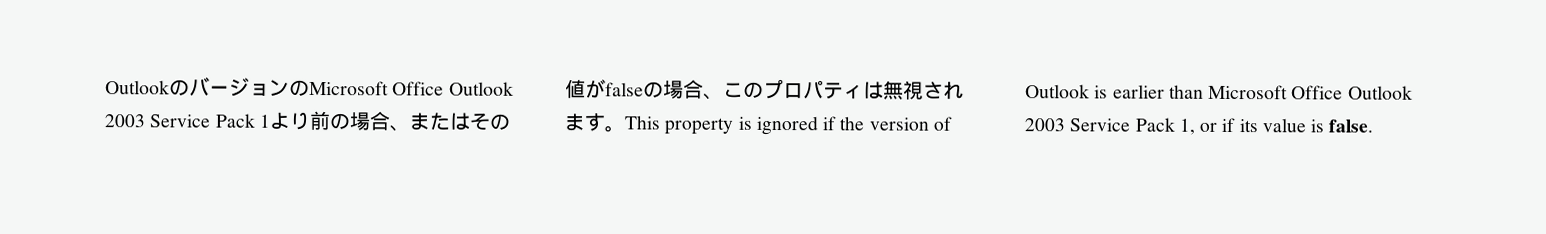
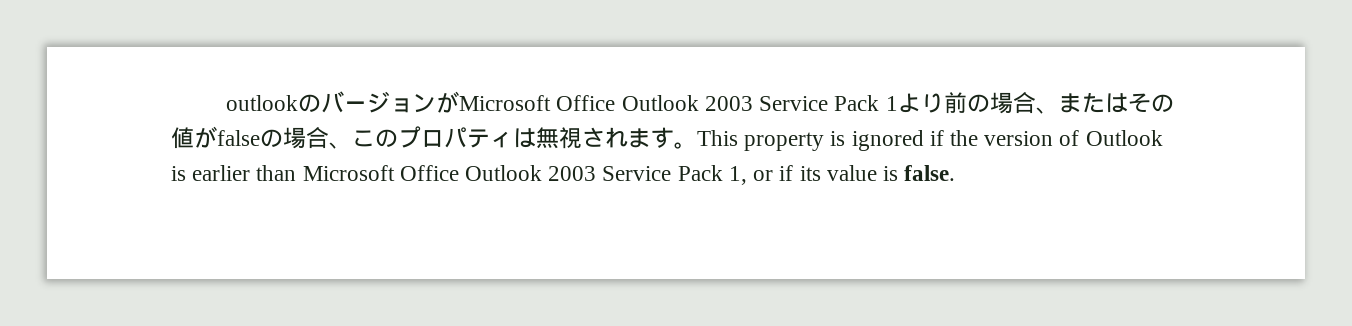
[105,80,170,95] Outlook -> [226,95,299,111] outlook
[289,79,310,96] の -> [436,91,460,113] が

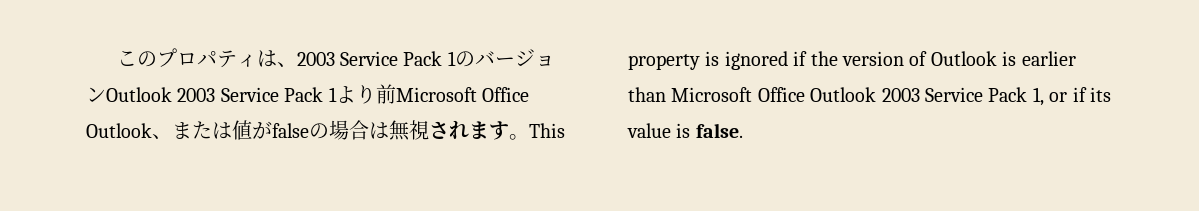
[226,95,299,111] outlook -> [116,48,456,68] このプロパティは、2003 Service Pack 1
[436,91,616,113] がMicrosoft Office -> (106, 94) none
[966,92,1036,114] の場合 -> [395,87,529,102] [86,123,152,138] Microsoft Office Outlook
[1127,93,1174,112] その -> (232, 130) none
[329,126,513,149] 、このプロパティ -> (369, 130) none

